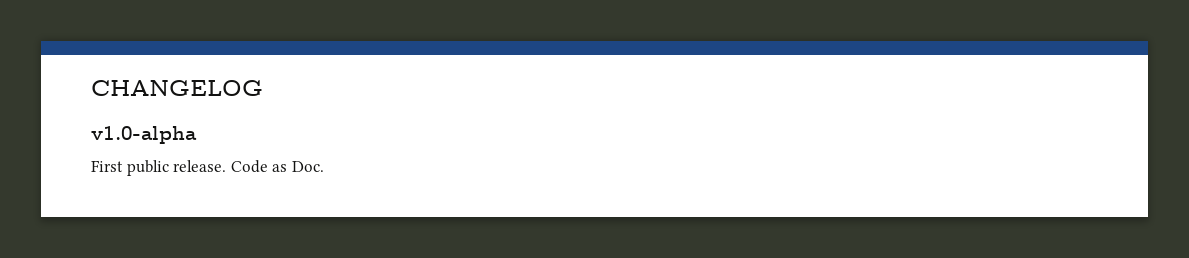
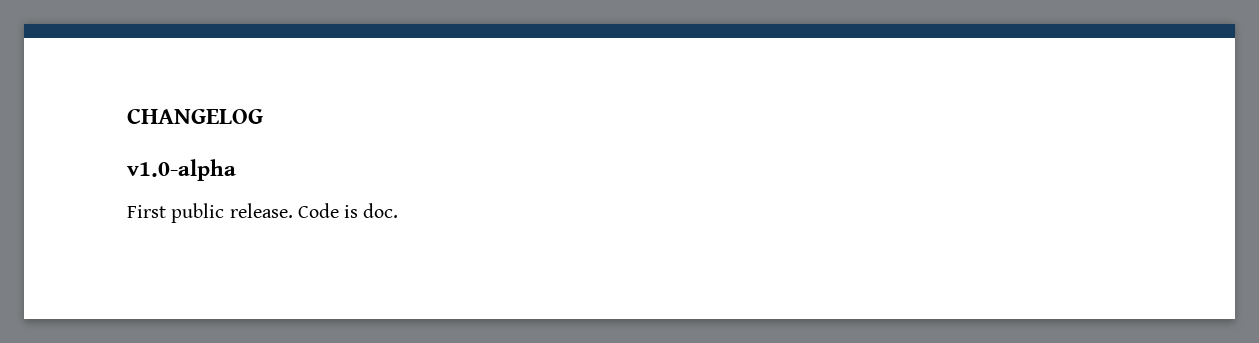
[272,161,324,172] as Doc. -> [344,203,399,218] is doc.

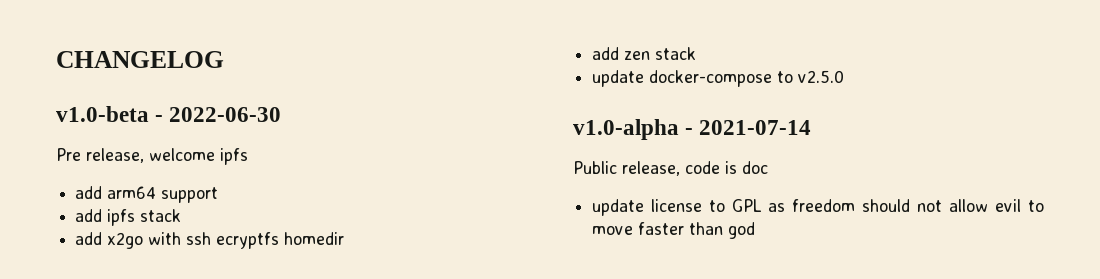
[127,159,236,181] [127,203,399,223] v1.0-alpha // First public release. Code is doc. -> [56,106,282,122] [56,148,248,165] [75,186,219,203] [75,209,182,226] [75,232,345,249] [592,47,697,60] [592,70,845,87] [573,119,812,140] [573,161,768,176] [592,199,1044,216] [592,222,756,239] v1.0-beta - 2022-06-30 // Pre release, welcome ipfs // add arm64 support // add ipfs stack // add x2go with ssh ecryptfs homedir // add zen stack // update docker-compose to v2.5.0 // v1.0-alpha - 2021-07-14 // Public release, code is doc // update license to GPL as freedom should not allow evil to move faster than god

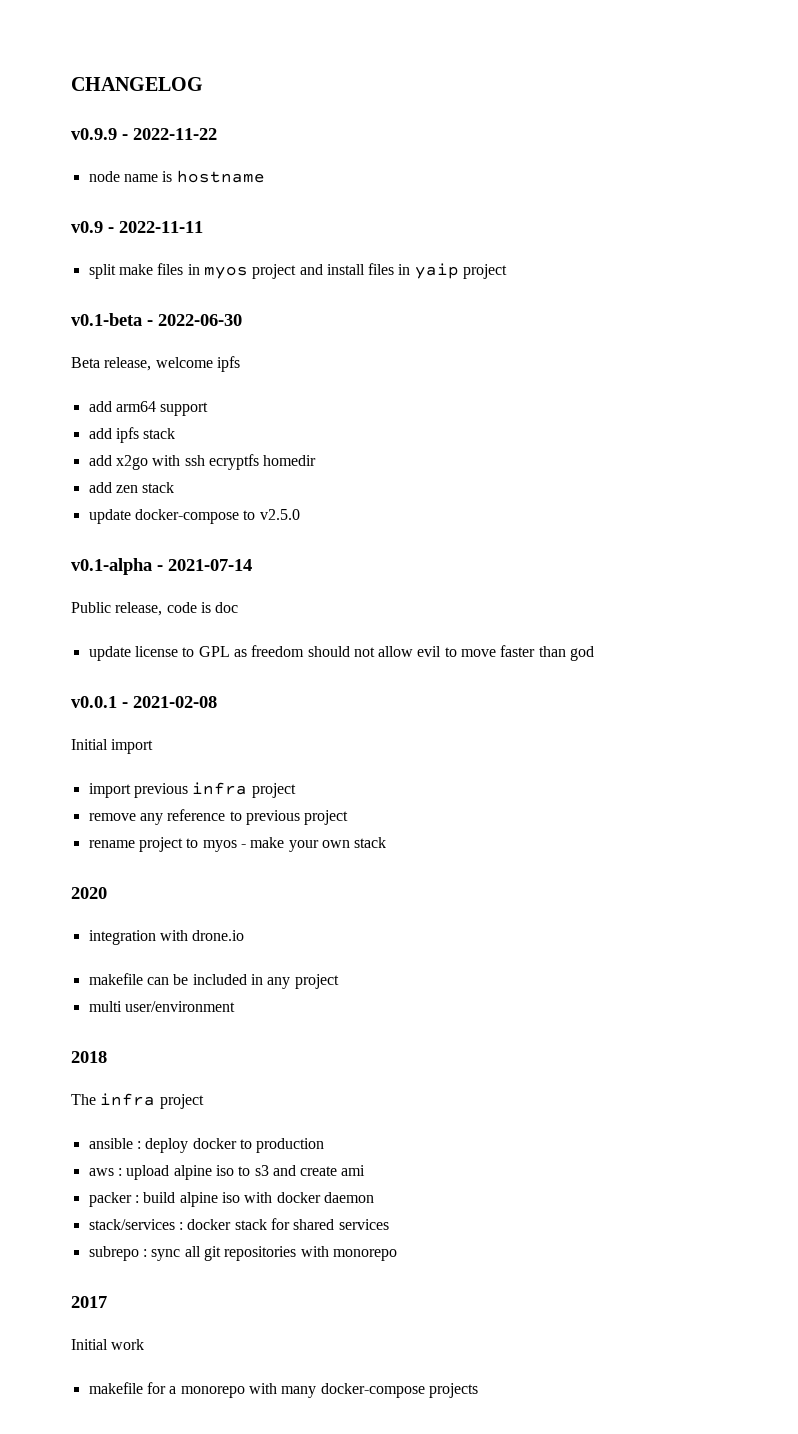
[56,106,149,122] v1.0-beta -> [71,128,217,140] [88,170,265,183] [71,221,203,233] [88,263,508,279] [71,313,142,326] v0.9.9 - 2022-11-22 // node name is hostname // v0.9 - 2022-11-11 // split make files in myos project and install files in yaip project // v0.1-beta
[56,148,81,161] Pre -> [71,357,100,368] Beta
[573,119,679,140] v1.0-alpha -> [71,558,152,575] v0.1-alpha
(756, 230) none -> [71,696,217,708] [71,739,154,754] [88,782,296,798] [88,809,349,825] [88,837,387,852] [71,887,107,899] [88,930,245,945] [88,973,339,989] [88,1001,235,1012] [71,1051,107,1063] [71,1093,204,1109] [88,1138,325,1153] [88,1165,366,1180] [88,1192,374,1207] [88,1218,389,1230] [88,1246,397,1261] [71,1296,107,1308] [71,1339,145,1350] [88,1382,478,1398] // v0.0.1 - 2021-02-08 // Initial import // import previous infra project // remove any reference to previous project // rename project to myos - make your own stack // 2020 // integration with drone.io // makefile can be included in any project // multi user/environment // 2018 // The infra project // ansible : deploy docker to production // aws : upload alpine iso to s3 and create ami // packer : build alpine iso with docker daemon // stack/services : docker stack for shared services // subrepo : sync all git repositories with monorepo // 2017 // Initial work // makefile for a monorepo with many docker-compose projects

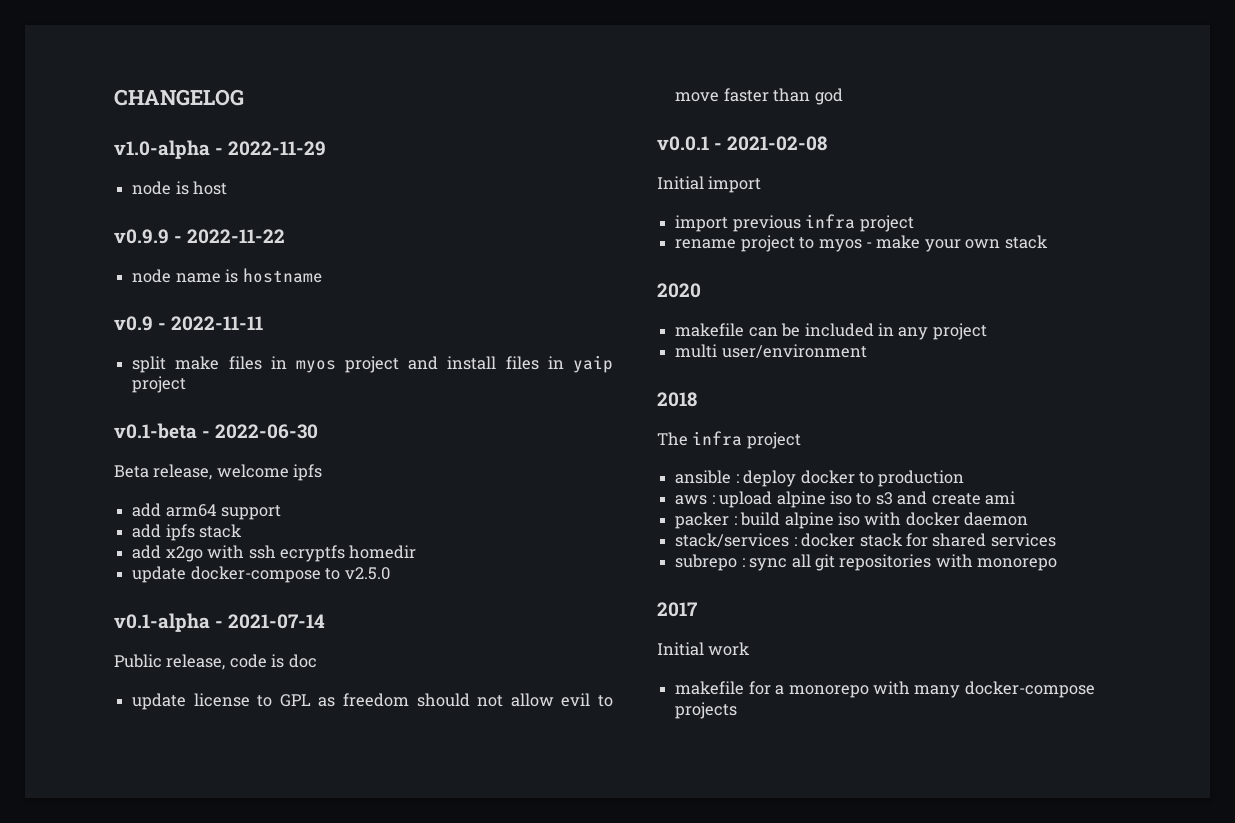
(203, 84) none -> [114,140,327,159] [132,181,228,195] // v1.0-alpha - 2022-11-29 // node is host
[88,482,175,493] // add zen stack -> (417, 552) none
[88,809,349,825] // remove any reference to previous project -> (914, 223) none
[88,930,245,945] // integration with drone.io -> (701, 290) none

